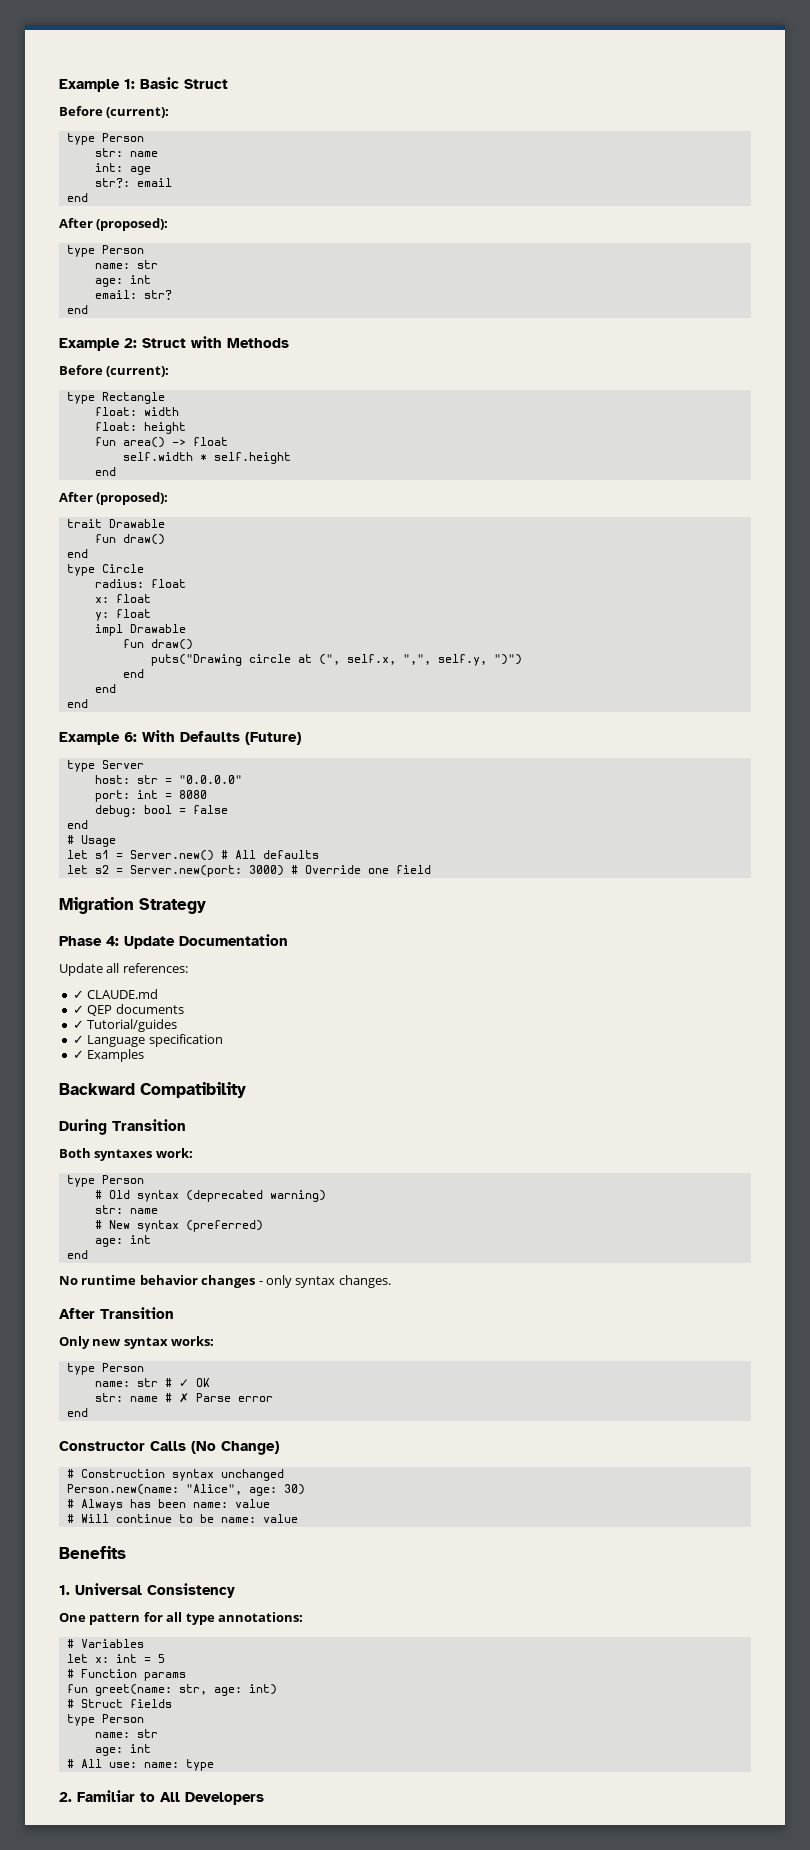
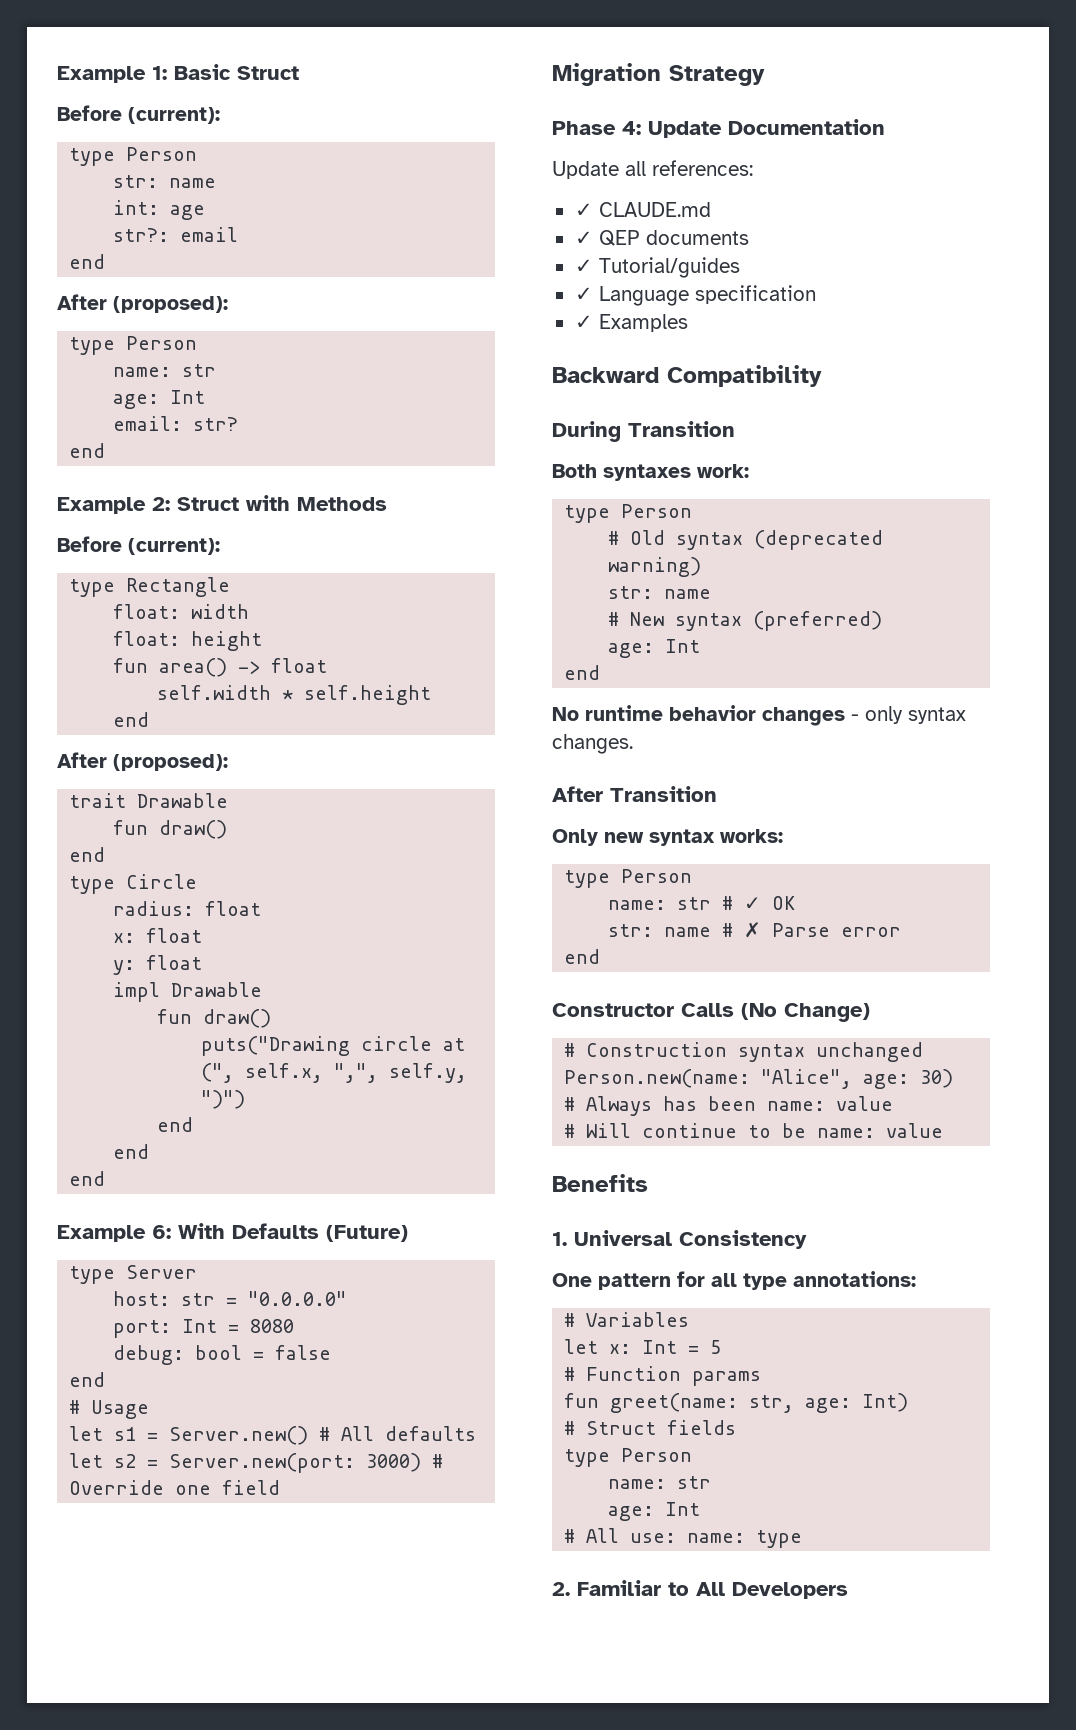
[129,275,151,284] int -> [170,390,206,404] Int
[136,790,158,799] int -> [182,1319,218,1333] Int
[129,1235,151,1244] int -> [665,639,701,653] Int
[115,1654,137,1663] int -> [642,1340,678,1354] Int
[248,1684,277,1695] int) -> [862,1393,909,1412] Int)
[129,1744,151,1753] int -> [665,1502,701,1516] Int

